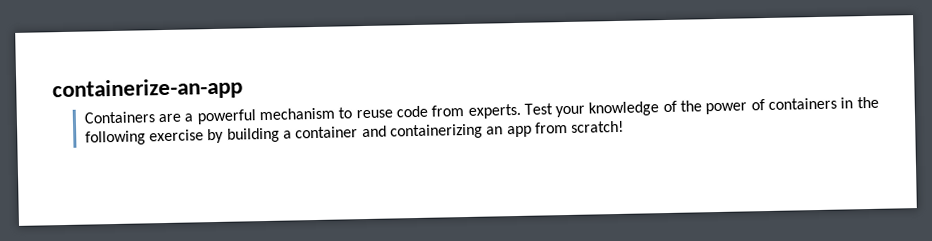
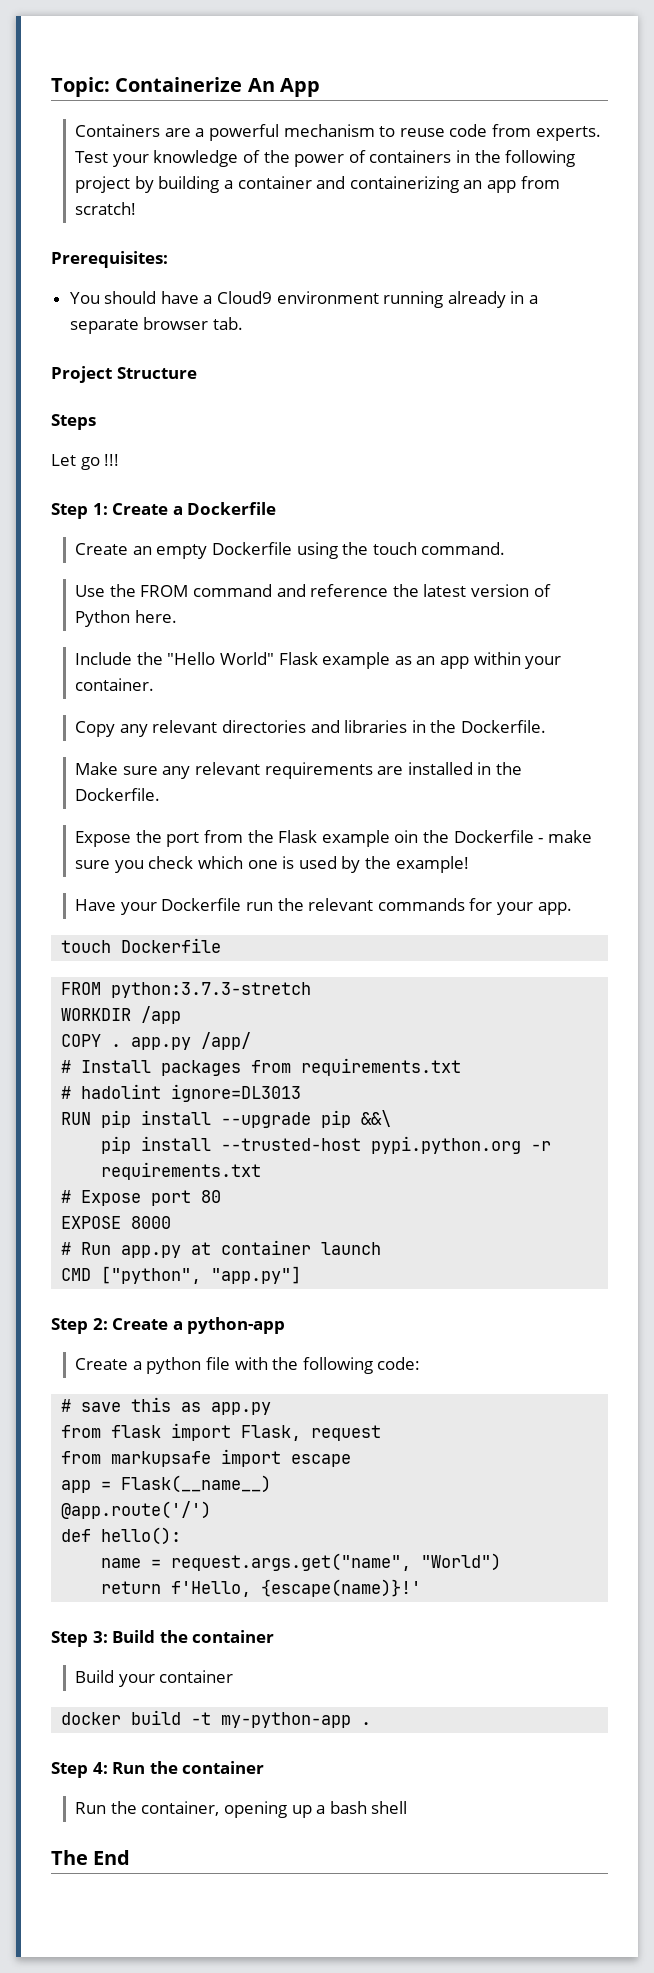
[52,77,243,102] containerize-an-app -> [51,77,320,97] Topic: Containerize An App
[148,129,204,142] exercise -> [75,176,131,193] project
(625, 126) none -> [51,251,168,268] [69,291,538,308] [69,317,243,334] [51,366,197,383] [51,414,96,430] [51,454,120,470] [51,502,277,519] [75,542,506,559] [75,584,551,597] [75,610,177,627] [75,652,562,669] [75,678,155,691] [75,720,546,737] [75,762,522,779] [75,788,161,801] [75,830,592,847] [75,856,469,873] [75,898,572,915] [61,938,222,953] [61,982,312,998] [61,1006,182,1024] [61,1032,252,1050] [61,1058,462,1076] [61,1084,302,1102] [61,1110,392,1128] [101,1136,552,1154] [101,1162,262,1180] [61,1190,222,1206] [61,1216,172,1229] [61,1240,382,1258] [61,1266,302,1284] [51,1317,286,1334] [75,1357,421,1374] [61,1397,272,1415] [61,1423,382,1441] [61,1449,352,1467] [61,1475,272,1493] [61,1501,212,1519] [61,1527,182,1545] [101,1553,502,1571] [101,1579,422,1597] [51,1630,275,1647] [75,1670,234,1687] [61,1710,372,1728] [51,1761,265,1778] [75,1801,408,1818] [51,1850,131,1865] // Prerequisites: // You should have a Cloud9 environment running already in a separate browser tab. // Project Structure // Steps // Let go !!! // Step 1: Create a Dockerfile // Create an empty Dockerfile using the touch command. // Use the FROM command and reference the latest version of Python here. // Include the "Hello World" Flask example as an app within your container. // Copy any relevant directories and libraries in the Dockerfile. // Make sure any relevant requirements are installed in the Dockerfile. // Expose the port from the Flask example oin the Dockerfile - make sure you check which one is used by the example! // Have your Dockerfile run the relevant commands for your app. // touch Dockerfile // FROM python:3.7.3-stretch // WORKDIR /app // COPY . app.py /app/ // # Install packages from requirements.txt // # hadolint ignore=DL3013 // RUN pip install --upgrade pip &&\ // pip install --trusted-host pypi.python.org -r requirements.txt // # Expose port 80 // EXPOSE 8000 // # Run app.py at container launch // CMD ["python", "app.py"] // Step 2: Create a python-app // Create a python file with the following code: // # save this as app.py // from flask import Flask, request // from markupsafe import escape // app = Flask(__name__) // @app.route('/') // def hello(): // name = request.args.get("name", "World") // return f'Hello, {escape(name)}!' // Step 3: Build the container // Build your container // docker build -t my-python-app . // Step 4: Run the container // Run the container, opening up a bash shell // The End

